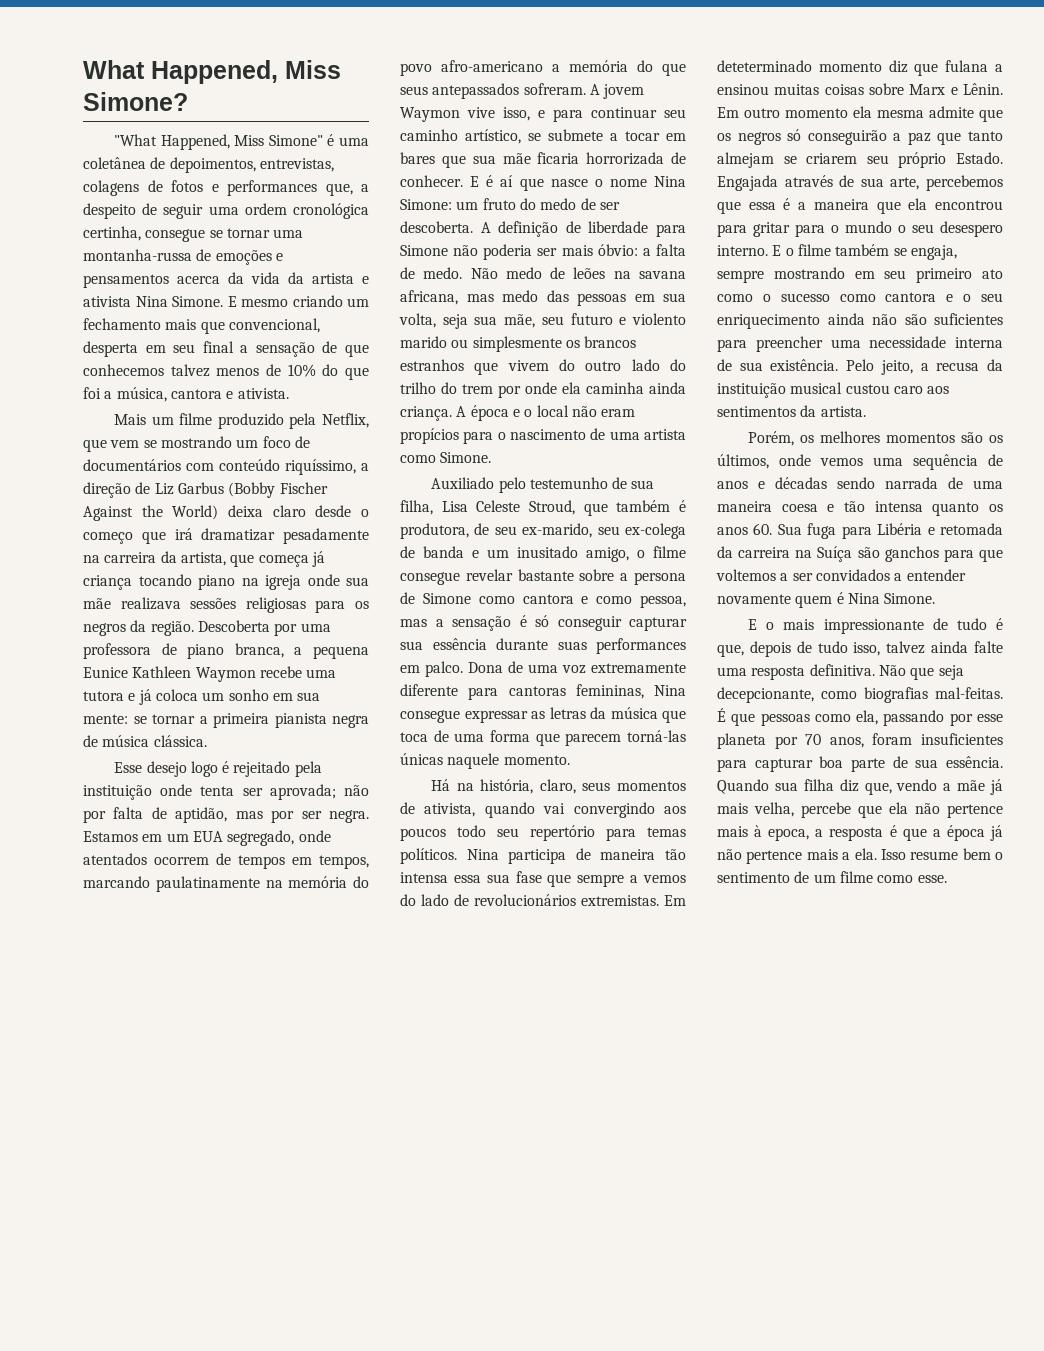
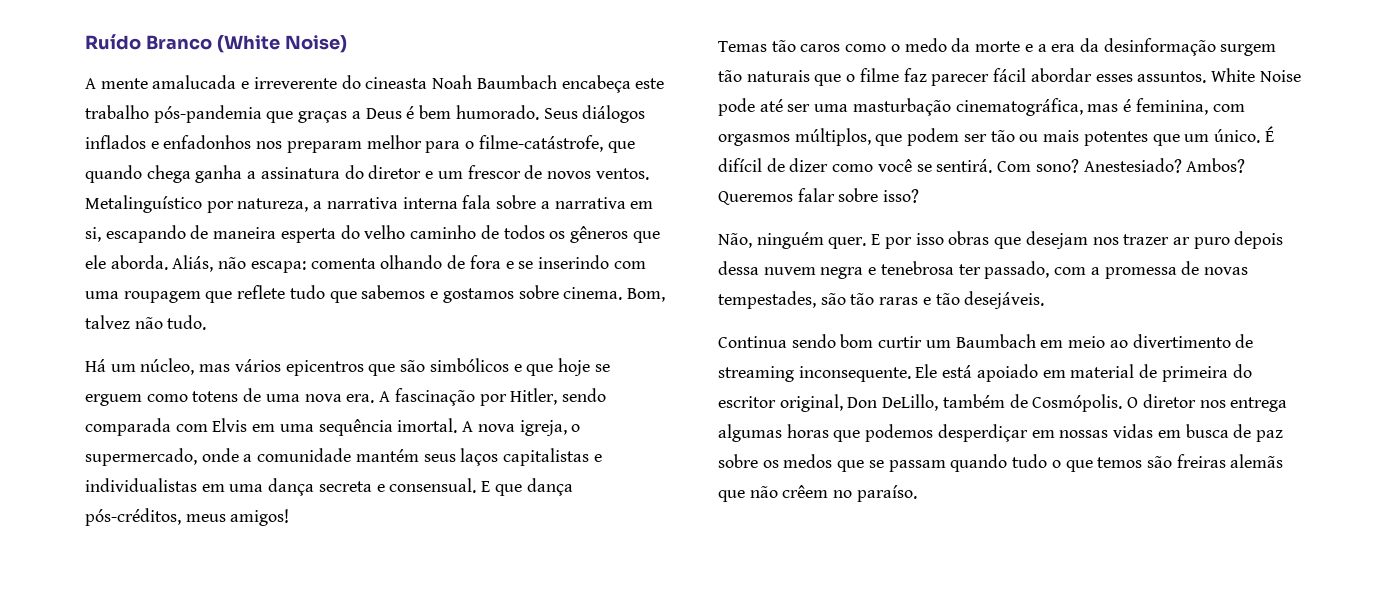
[83,60,341,84] [83,92,188,111] [114,134,369,150] [83,157,334,173] [83,180,369,196] [83,203,369,219] [83,226,304,242] [83,249,283,265] [83,272,369,288] [83,295,369,307] [83,318,320,334] [83,341,370,357] [83,364,369,380] [83,387,289,402] [114,413,369,429] [83,436,310,452] [83,459,369,475] [83,482,328,498] [83,505,369,521] [83,528,369,544] [83,551,325,567] [83,574,369,590] [83,597,369,613] [83,620,331,636] [83,643,369,659] [83,666,337,682] [83,689,321,705] [83,713,369,728] [83,735,207,747] [114,761,322,777] [83,784,369,800] [83,807,369,823] [83,830,331,846] [83,853,369,869] [83,876,369,892] [400,60,686,76] [400,83,645,99] [400,107,686,122] [400,129,686,144] [400,152,686,168] [400,175,686,191] [400,198,620,210] [400,221,686,237] [400,244,686,260] [400,267,686,279] [400,290,686,306] [399,313,686,329] [400,336,637,352] [400,359,686,375] [400,382,686,398] [400,405,636,421] [400,428,686,444] [400,452,492,463] [431,477,655,493] [400,500,686,516] [400,523,686,539] [400,546,686,562] [400,569,686,585] [400,592,686,608] [400,615,687,631] [400,638,686,654] [400,661,686,677] [400,684,686,700] [400,707,686,723] [400,730,686,746] [400,753,570,769] [431,779,686,794] [400,802,686,818] [400,825,686,841] [400,848,686,864] [400,871,686,887] [400,894,686,906] [717,60,1003,76] [717,83,1003,95] [717,106,1003,122] [717,129,1003,145] [717,152,1003,168] [717,175,1003,191] [717,198,1003,214] [717,221,1003,237] [717,244,957,260] [717,267,1003,283] [717,292,1003,302] [717,313,1003,329] [717,336,1003,352] [717,359,1003,375] [717,382,950,398] [717,405,866,417] [748,431,1003,446] [717,454,1003,470] [717,477,1003,489] [717,501,1003,516] [717,523,1003,539] [717,546,1003,562] [716,569,966,581] [717,592,936,608] [748,618,1003,634] [717,641,1003,657] [717,664,964,680] [717,687,1003,703] [717,708,1003,726] [717,733,1003,749] [717,756,1003,772] [717,779,1003,795] [717,802,1003,818] [717,825,1003,841] [717,848,1003,864] [717,871,947,883] What Happened, Miss Simone? // "What Happened, Miss Simone" é uma coletânea de depoimentos, entrevistas, colagens de fotos e performances que, a despeito de seguir uma ordem cronológica certinha, consegue se tornar uma montanha-russa de emoções e pensamentos acerca da vida da artista e ativista Nina Simone. E mesmo criando um fechamento mais que convencional, desperta em seu final a sensação de que conhecemos talvez menos de 10% do que foi a música, cantora e ativista. // Mais um filme produzido pela Netflix, que vem se mostrando um foco de documentários com conteúdo riquíssimo, a direção de Liz Garbus (Bobby Fischer Against the World) deixa claro desde o começo que irá dramatizar pesadamente na carreira da artista, que começa já criança tocando piano na igreja onde sua mãe realizava sessões religiosas para os negros da região. Descoberta por uma professora de piano branca, a pequena Eunice Kathleen Waymon recebe uma tutora e já coloca um sonho em sua mente: se tornar a primeira pianista negra de música clássica. // Esse desejo logo é rejeitado pela instituição onde tenta ser aprovada; não por falta de aptidão, mas por ser negra. Estamos em um EUA segregado, onde atentados ocorrem de tempos em tempos, marcando paulatinamente na memória do povo afro-americano a memória do que seus antepassados sofreram. A jovem Waymon vive isso, e para continuar seu caminho artístico, se submete a tocar em bares que sua mãe ficaria horrorizada de conhecer. E é aí que nasce o nome Nina Simone: um fruto do medo de ser descoberta. A definição de liberdade para Simone não poderia ser mais óbvio: a falta de medo. Não medo de leões na savana africana, mas medo das pessoas em sua volta, seja sua mãe, seu futuro e violento marido ou simplesmente os brancos estranhos que vivem do outro lado do trilho do trem por onde ela caminha ainda criança. A época e o local não eram propícios para o nascimento de uma artista como Simone. // Auxiliado pelo testemunho de sua filha, Lisa Celeste Stroud, que também é produtora, de seu ex-marido, seu ex-colega de banda e um inusitado amigo, o filme consegue revelar bastante sobre a persona de Simone como cantora e como pessoa, mas a sensação é só conseguir capturar sua essência durante suas performances em palco. Dona de uma voz extremamente diferente para cantoras femininas, Nina consegue expressar as letras da música que toca de uma forma que parecem torná-las únicas naquele momento. // Há na história, claro, seus momentos de ativista, quando vai convergindo aos poucos todo seu repertório para temas políticos. Nina participa de maneira tão intensa essa sua fase que sempre a vemos do lado de revolucionários extremistas. Em deteterminado momento diz que fulana a ensinou muitas coisas sobre Marx e Lênin. Em outro momento ela mesma admite que os negros só conseguirão a paz que tanto almejam se criarem seu próprio Estado. Engajada através de sua arte, percebemos que essa é a maneira que ela encontrou para gritar para o mundo o seu desespero interno. E o filme também se engaja, sempre mostrando em seu primeiro ato como o sucesso como cantora e o seu enriquecimento ainda não são suficientes para preencher uma necessidade interna de sua existência. Pelo jeito, a recusa da instituição musical custou caro aos sentimentos da artista. // Porém, os melhores momentos são os últimos, onde vemos uma sequência de anos e décadas sendo narrada de uma maneira coesa e tão intensa quanto os anos 60. Sua fuga para Libéria e retomada da carreira na Suíça são ganchos para que voltemos a ser convidados a entender novamente quem é Nina Simone. // E o mais impressionante de tudo é que, depois de tudo isso, talvez ainda falte uma resposta definitiva. Não que seja decepcionante, como biografias mal-feitas. É que pessoas como ela, passando por esse planeta por 70 anos, foram insuficientes para capturar boa parte de sua essência. Quando sua filha diz que, vendo a mãe já mais velha, percebe que ela não pertence mais à epoca, a resposta é que a época já não pertence mais a ela. Isso resume bem o sentimento de um filme como esse. -> [85,34,347,53] [85,75,665,93] [85,105,646,123] [85,135,635,153] [85,165,649,183] [85,195,654,213] [85,225,660,243] [85,255,646,273] [85,285,665,303] [85,315,207,330] [85,358,610,376] [85,388,606,406] [85,418,581,436] [85,448,602,466] [85,478,573,496] [85,508,290,526] [718,38,1277,56] [718,68,1301,86] [718,98,1245,116] [718,126,1274,146] [718,158,1246,173] [718,188,920,205] [718,231,1284,249] [718,261,1248,279] [718,291,1045,309] [718,334,1254,348] [718,364,1252,382] [718,394,1288,412] [718,424,1283,442] [718,454,1284,472] [718,485,917,502] Ruído Branco (White Noise) // A mente amalucada e irreverente do cineasta Noah Baumbach encabeça este trabalho pós-pandemia que graças a Deus é bem humorado. Seus diálogos inflados e enfadonhos nos preparam melhor para o filme-catástrofe, que quando chega ganha a assinatura do diretor e um frescor de novos ventos. Metalinguístico por natureza, a narrativa interna fala sobre a narrativa em si, escapando de maneira esperta do velho caminho de todos os gêneros que ele aborda. Aliás, não escapa: comenta olhando de fora e se inserindo com uma roupagem que reflete tudo que sabemos e gostamos sobre cinema. Bom, talvez não tudo. // Há um núcleo, mas vários epicentros que são simbólicos e que hoje se erguem como totens de uma nova era. A fascinação por Hitler, sendo comparada com Elvis em uma sequência imortal. A nova igreja, o supermercado, onde a comunidade mantém seus laços capitalistas e individualistas em uma dança secreta e consensual. E que dança pós-créditos, meus amigos! // Temas tão caros como o medo da morte e a era da desinformação surgem tão naturais que o filme faz parecer fácil abordar esses assuntos. White Noise pode até ser uma masturbação cinematográfica, mas é feminina, com orgasmos múltiplos, que podem ser tão ou mais potentes que um único. É difícil de dizer como você se sentirá. Com sono? Anestesiado? Ambos? Queremos falar sobre isso? // Não, ninguém quer. E por isso obras que desejam nos trazer ar puro depois dessa nuvem negra e tenebrosa ter passado, com a promessa de novas tempestades, são tão raras e tão desejáveis. // Continua sendo bom curtir um Baumbach em meio ao divertimento de streaming inconsequente. Ele está apoiado em material de primeira do escritor original, Don DeLillo, também de Cosmópolis. O diretor nos entrega algumas horas que podemos desperdiçar em nossas vidas em busca de paz sobre os medos que se passam quando tudo o que temos são freiras alemãs que não crêem no paraíso.

